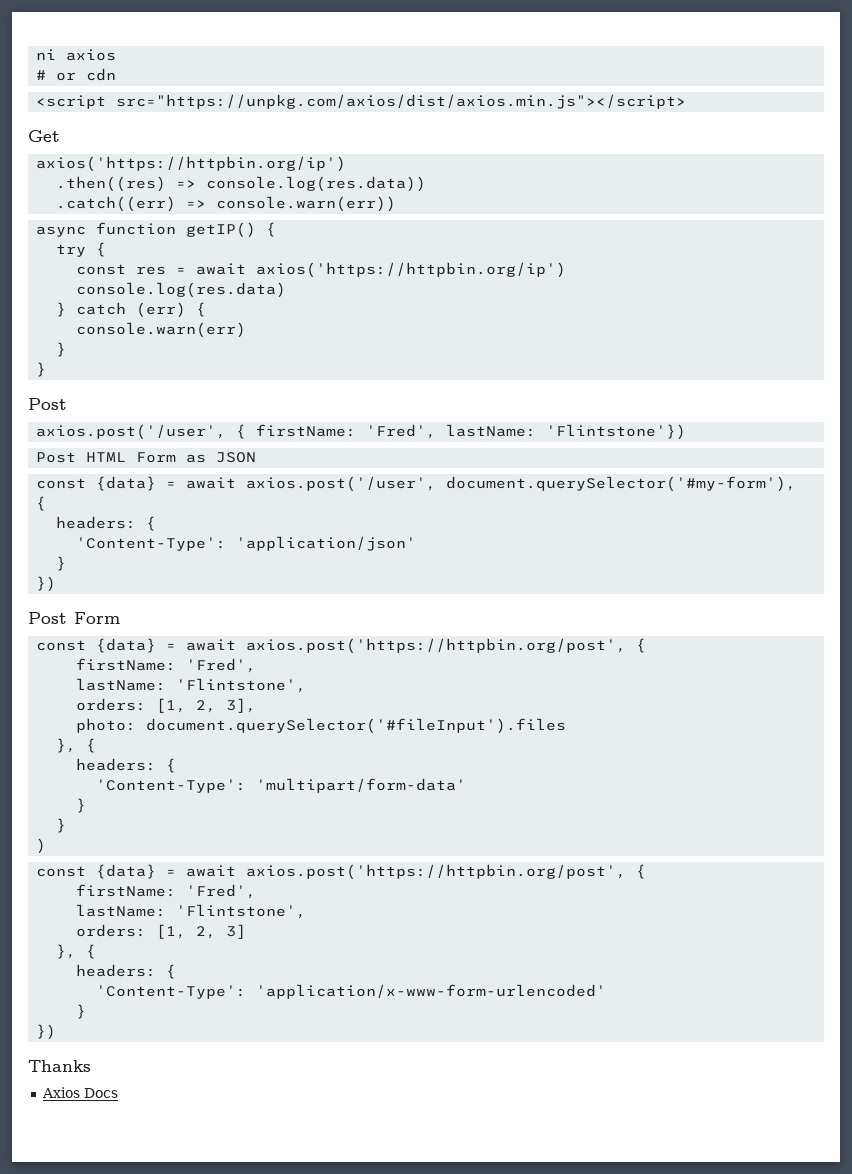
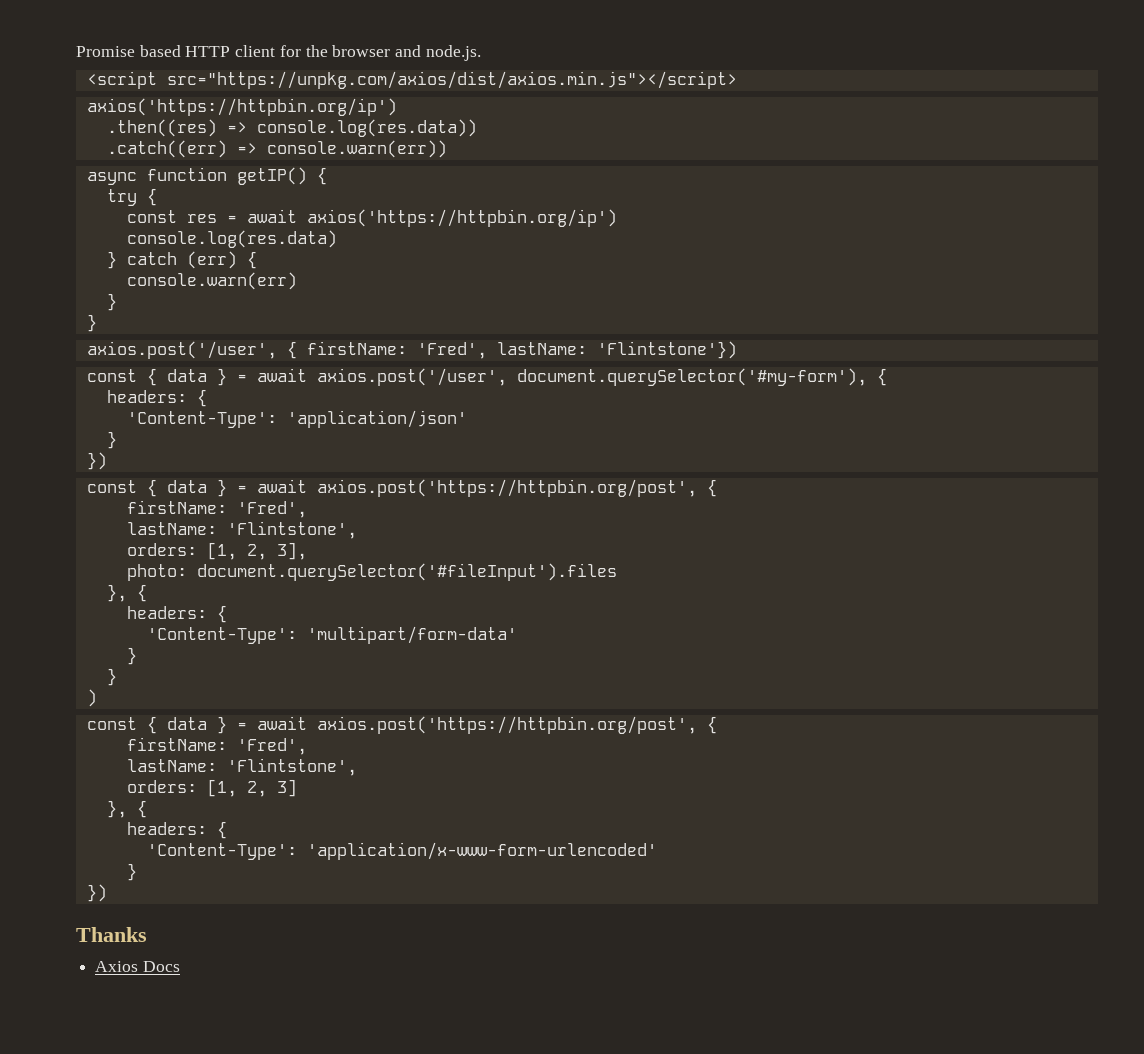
[36,49,117,61] [36,68,117,81] ni axios // # or cdn -> [76,45,481,61] Promise based HTTP client for the browser and node.js.
[28,130,60,142] // Get -> (737, 80) none
[28,398,67,410] // Post -> (97, 323) none
[36,452,257,463] [36,476,157,491] Post HTML Form as JSON // const {data} -> [86,368,227,386] const { data }
[28,612,120,624] [36,638,157,653] // Post Form // const {data} -> [86,479,227,497] // const { data }
[96,864,157,879] {data} -> [146,716,227,734] { data }

